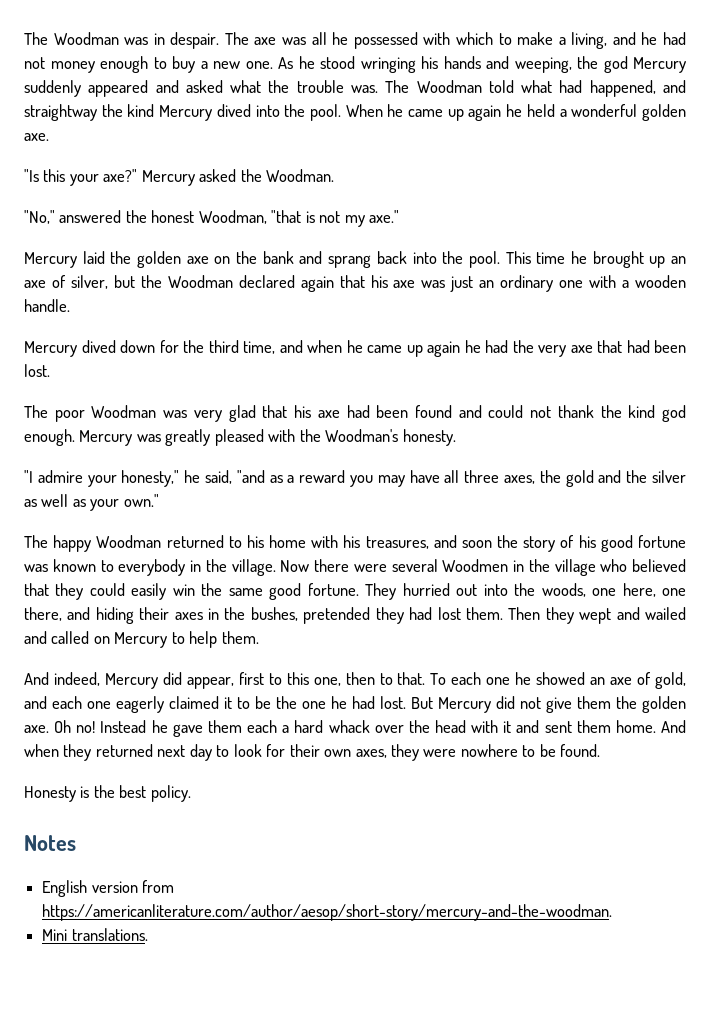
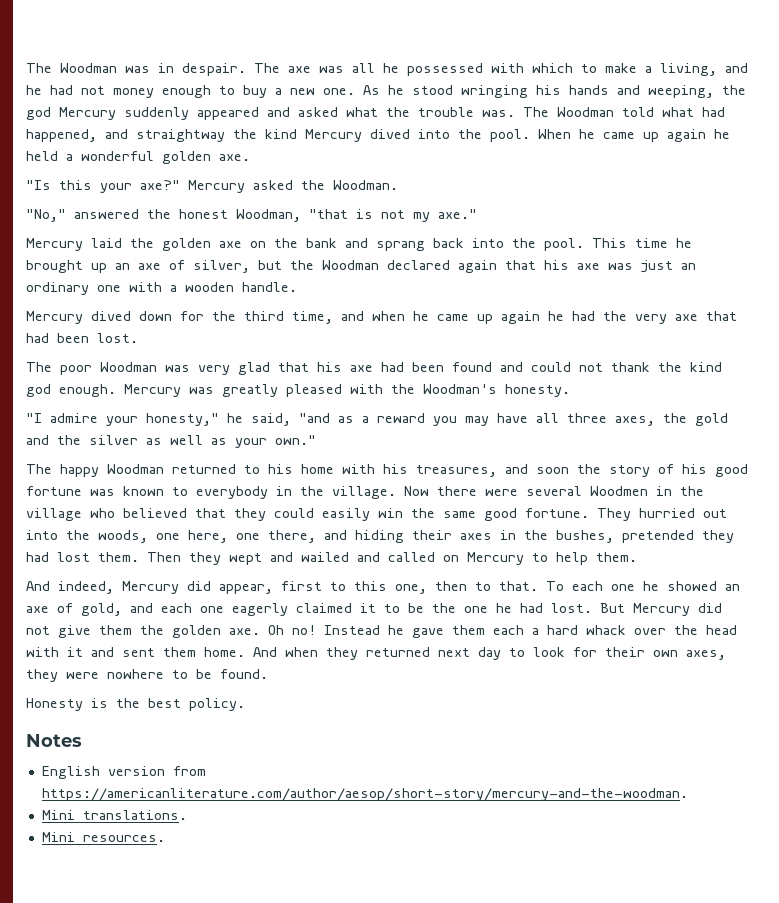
(148, 934) none -> [41,832,165,842] // Mini resources.

